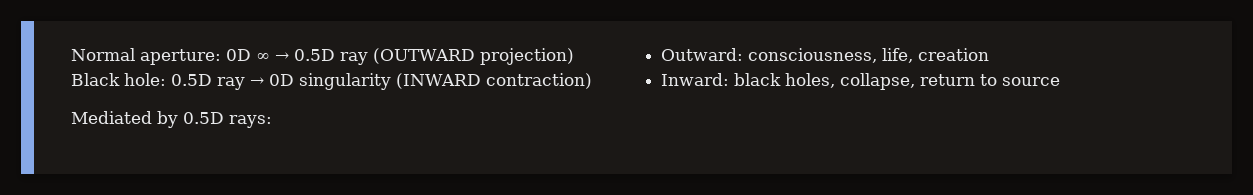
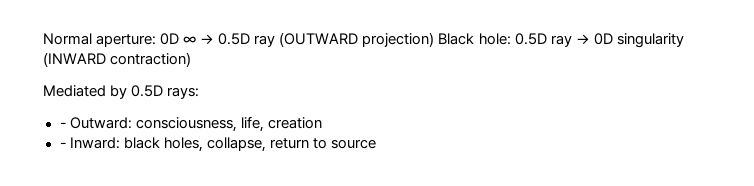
(272, 121) none -> [59,122,66,128] -
(990, 54) none -> [59,142,66,148] -

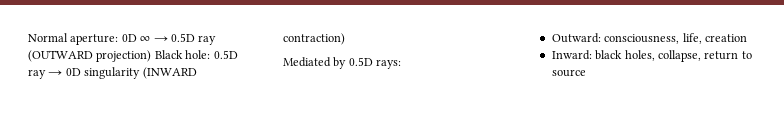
[59,122,66,128] - -> (402, 64) none
[59,142,66,148] - -> (747, 38) none

